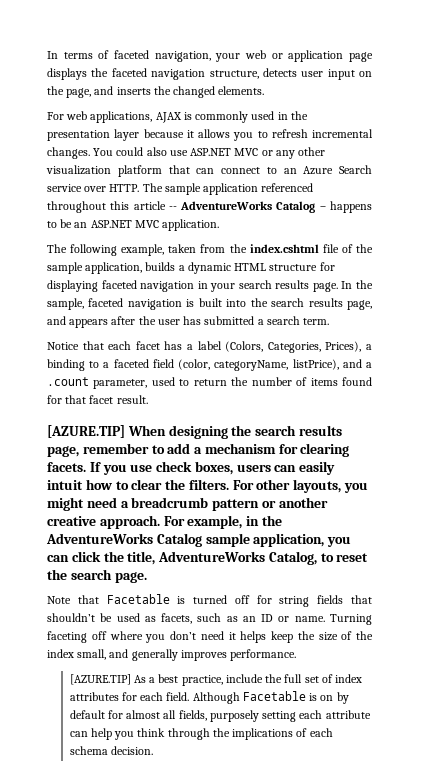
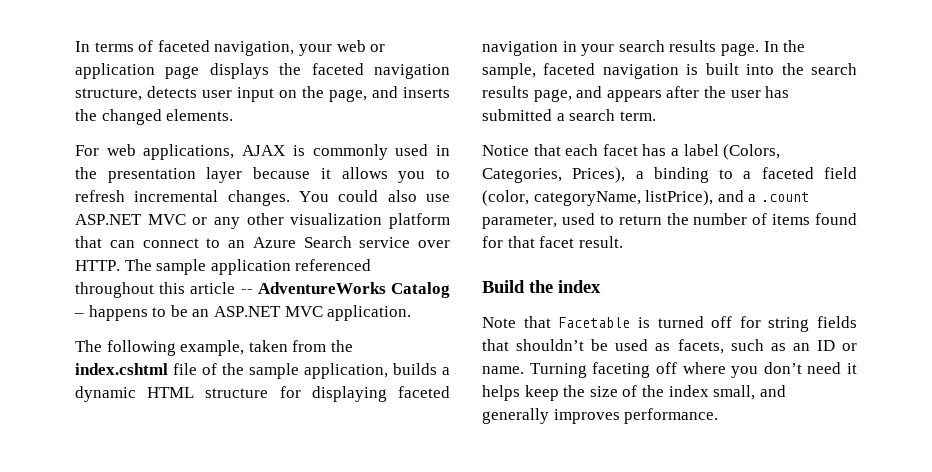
[47,425,342,439] [47,443,350,457] [47,461,336,475] [47,479,369,493] [47,497,328,511] [47,515,282,529] [46,533,352,547] [47,551,369,565] [47,569,147,583] [AZURE.TIP] When designing the search results page, remember to add a mechanism for clearing facets. If you use check boxes, users can easily intuit how to clear the filters. For other layouts, you might need a breadcrumb pattern or another creative approach. For example, in the AdventureWorks Catalog sample application, you can click the title, AdventureWorks Catalog, to reset the search page. -> [482,280,601,293] Build the index
[69,674,363,686] [69,691,349,704] [69,710,371,722] [69,728,333,740] [69,746,153,755] // [AZURE.TIP] As a best practice, include the full set of index attributes for each field. Although Facetable is on by default for almost all fields, purposely setting each attribute can help you think through the implications of each schema decision. -> (719, 416) none

